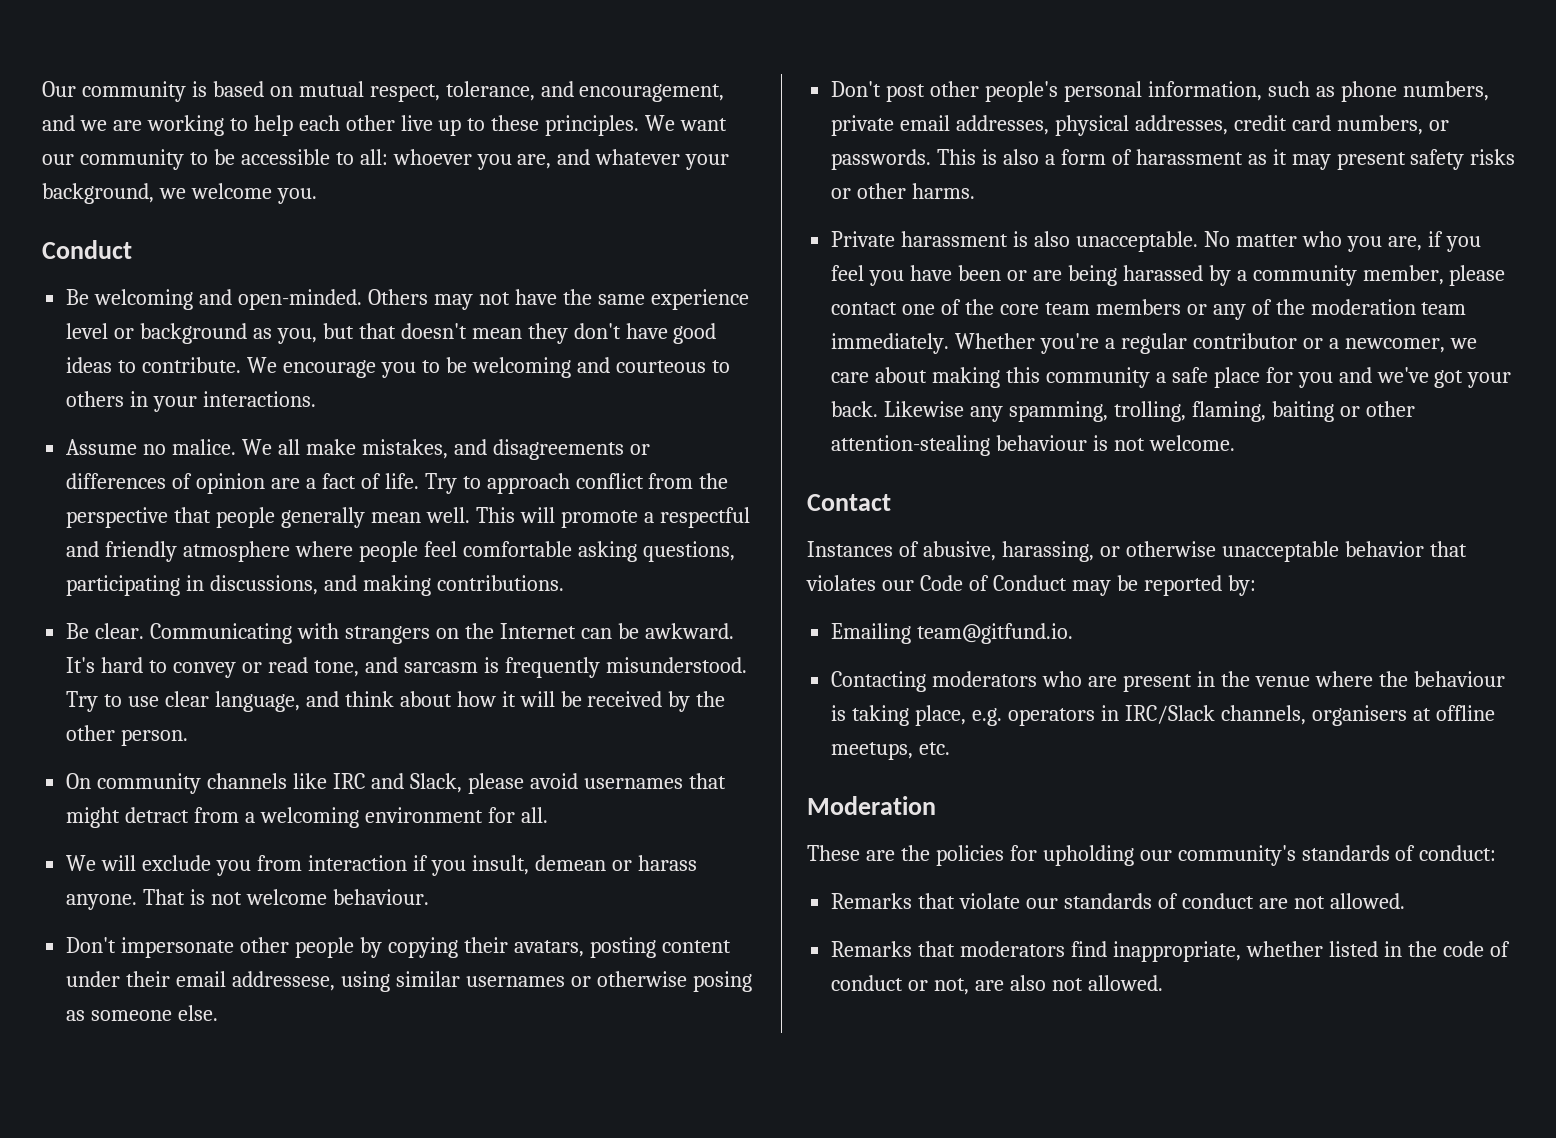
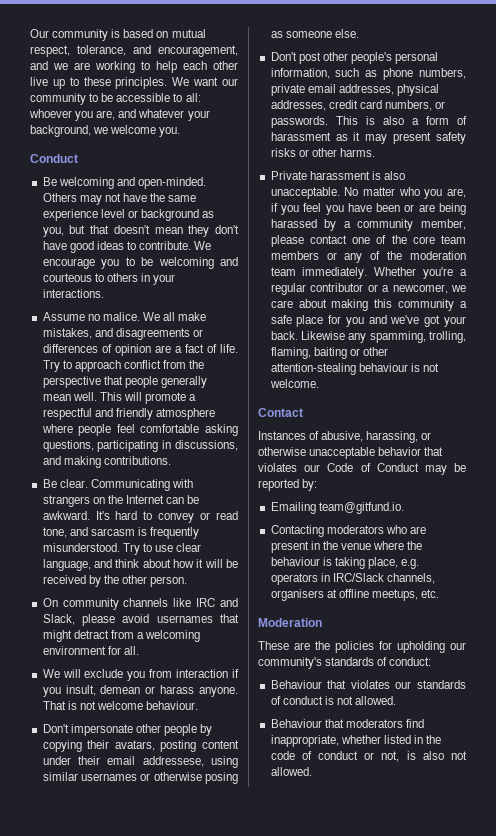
[831,893,1021,909] Remarks that violate -> [270,680,390,689] Behaviour that violates
[1258,898,1288,909] are -> [324,696,334,705] is
[831,941,913,957] Remarks -> [270,719,322,728] Behaviour
[975,980,1005,991] are -> [406,751,416,760] is

